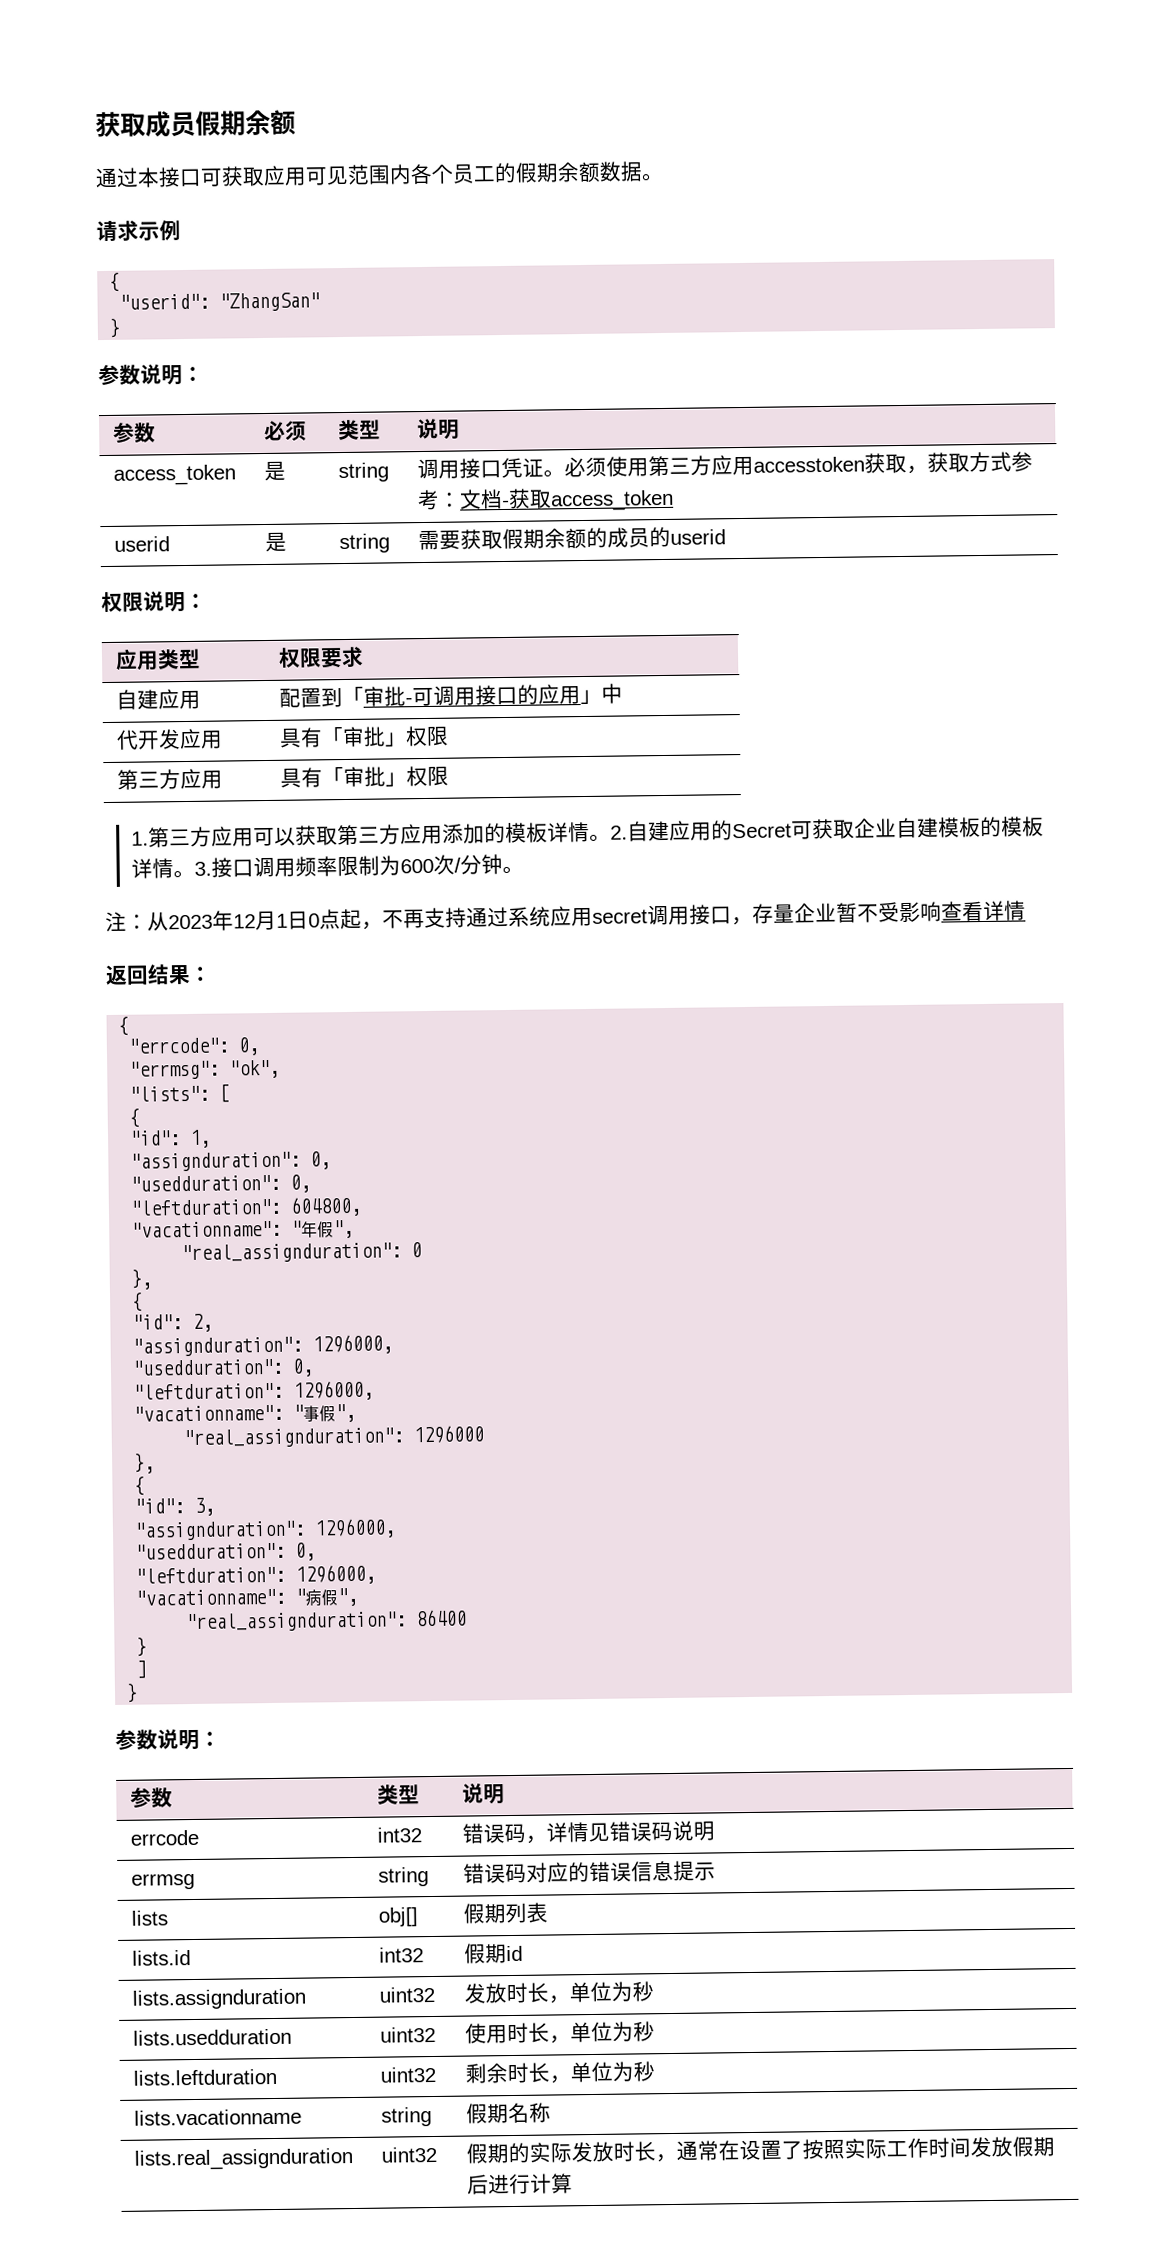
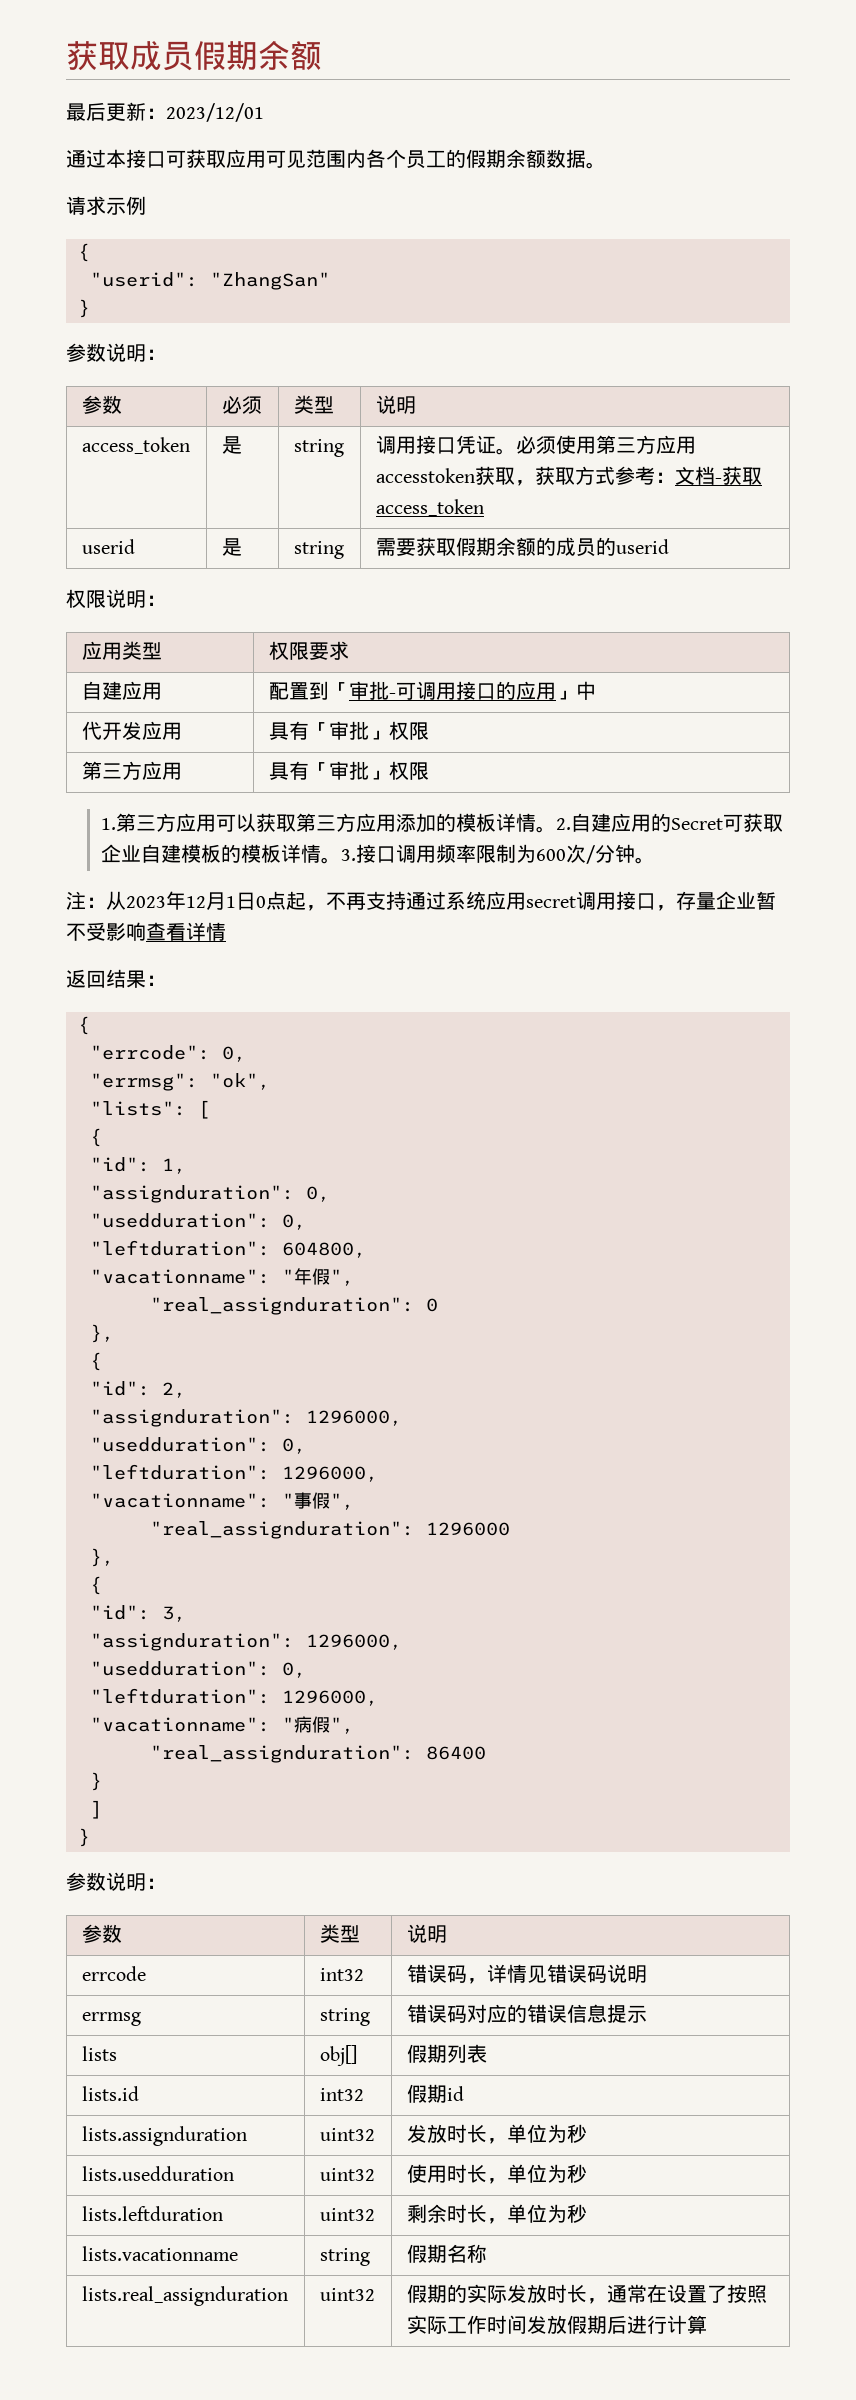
(296, 122) none -> [66,102,264,122] // 最后更新：2023/12/01

